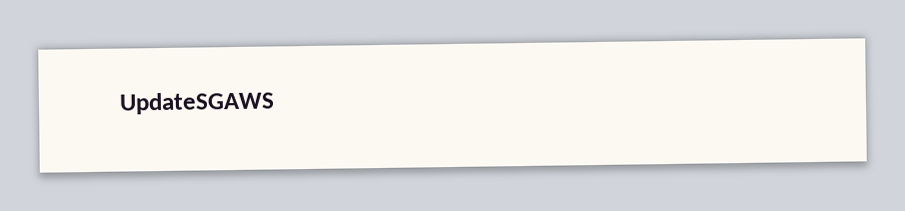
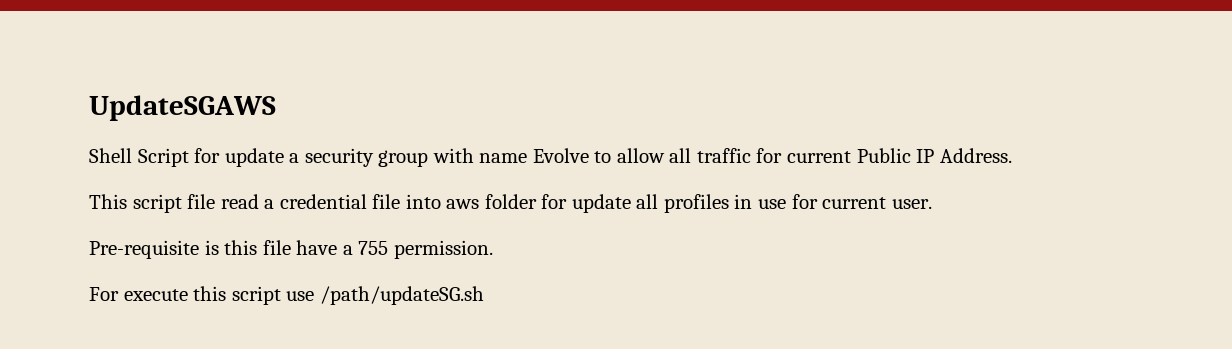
(275, 103) none -> [89,148,1012,167] [89,194,932,213] [89,240,493,259] [89,286,484,305] // Shell Script for update a security group with name Evolve to allow all traffic for current Public IP Address. // This script file read a credential file into aws folder for update all profiles in use for current user. // Pre-requisite is this file have a 755 permission. // For execute this script use /path/updateSG.sh

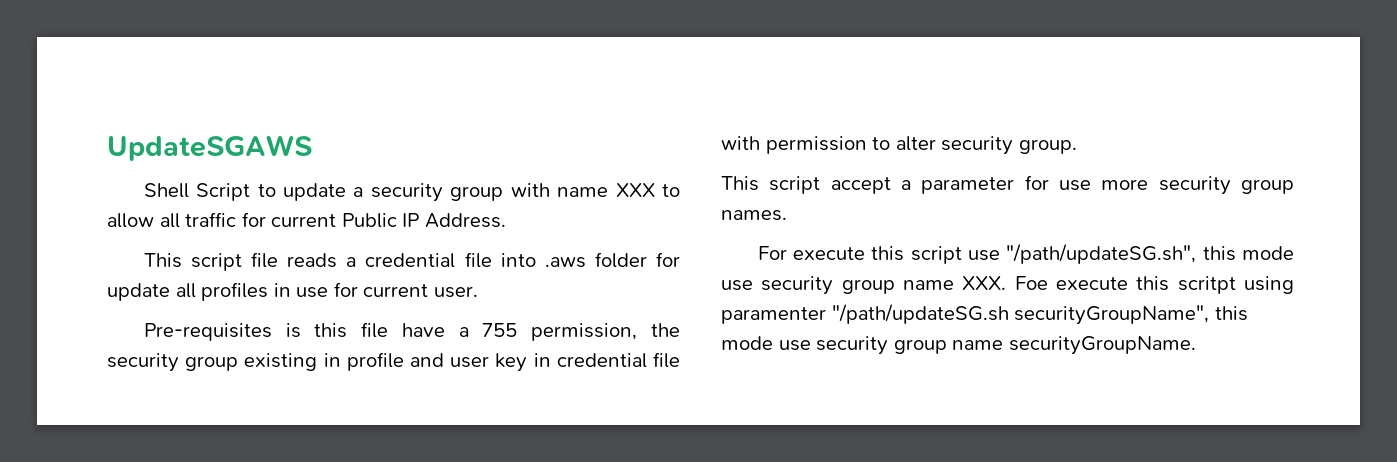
[194,148,221,163] for -> [257,184,276,197] to
[532,148,589,163] Evolve -> [615,183,655,197] XXX
[220,194,259,209] read -> [287,253,338,268] reads
[446,199,480,209] aws -> [544,257,586,268] .aws
[89,240,199,259] Pre-requisite -> [143,323,272,341] Pre-requisites
[393,240,493,259] permission. -> [531,323,680,341] [107,352,680,372] [721,136,1077,155] [721,175,1294,195] [721,210,787,221] permission, the security group existing in profile and user key in credential file with permission to alter security group. // This script accept a parameter for use more security group names.
[319,286,484,305] /path/updateSG.sh -> [1006,244,1294,264] [721,276,1294,295] [721,304,1248,325] [721,336,1196,355] "/path/updateSG.sh", this mode use security group name XXX. Foe execute this scritpt using paramenter "/path/updateSG.sh securityGroupName", this mode use security group name securityGroupName.

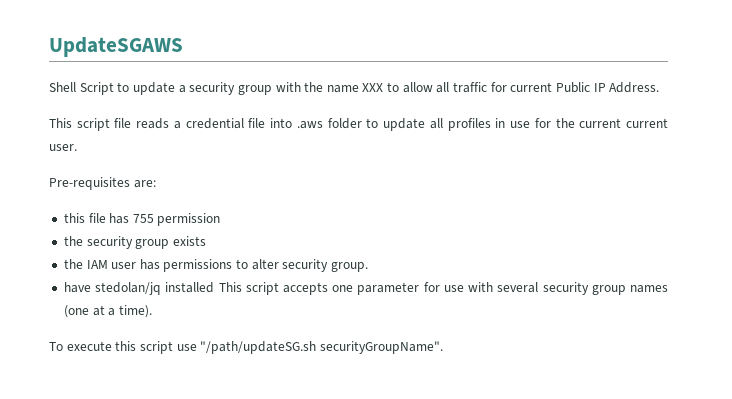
(550, 190) none -> [304,82,324,92] the
[656,252,680,267] for -> [366,118,379,128] to
(358, 289) none -> [555,118,622,128] the current
[285,323,301,338] is -> [133,180,156,188] are: //
[401,323,680,341] [107,352,680,372] [721,136,1077,155] [721,175,1294,195] [721,210,787,221] [757,244,1294,264] [721,276,1294,295] [721,304,1248,325] [721,336,1196,355] have a 755 permission, the security group existing in profile and user key in credential file with permission to alter security group. // This script accept a parameter for use more security group names. // For execute this script use "/path/updateSG.sh", this mode use security group name XXX. Foe execute this scritpt using paramenter "/path/updateSG.sh securityGroupName", this mode use security group name securityGroupName. -> [109,213,221,226] [63,236,206,249] [63,259,369,272] [63,282,669,295] [63,305,152,318] [49,341,443,354] has 755 permission // the security group exists // the IAM user has permissions to alter security group. // have stedolan/jq installed This script accepts one parameter for use with several security group names (one at a time). // To execute this script use "/path/updateSG.sh securityGroupName".

